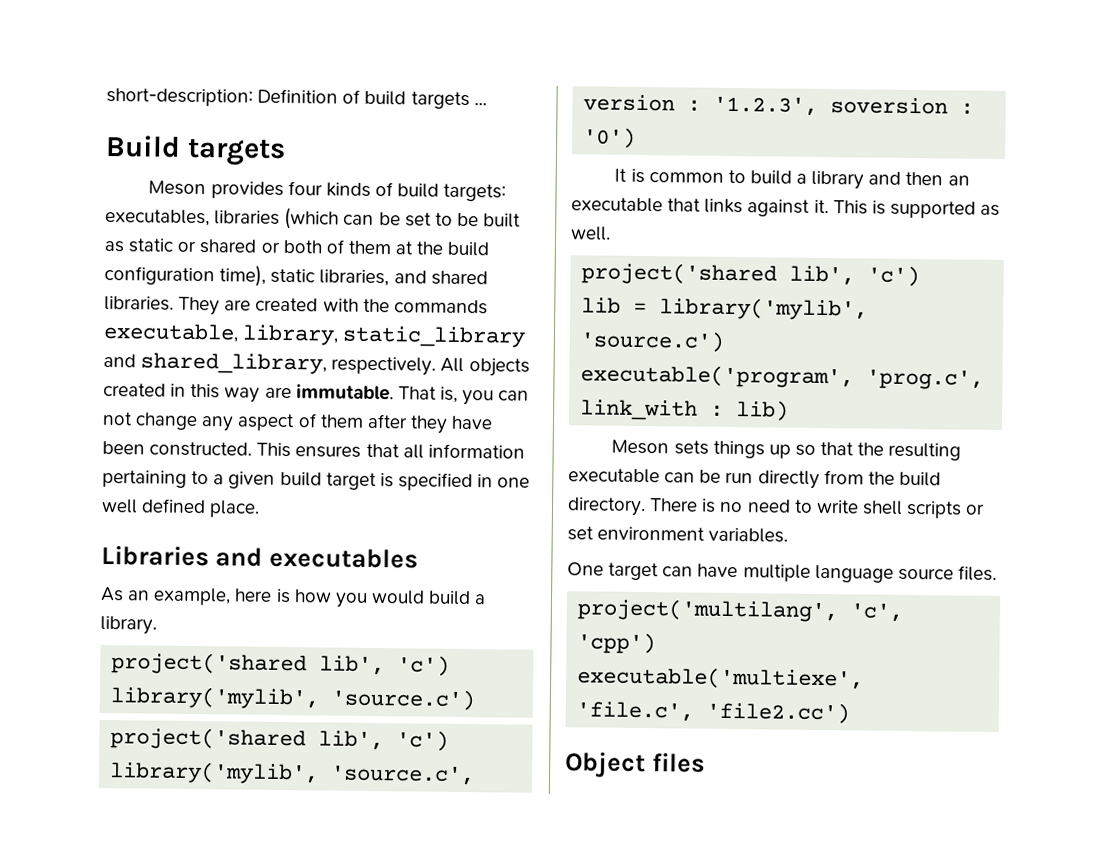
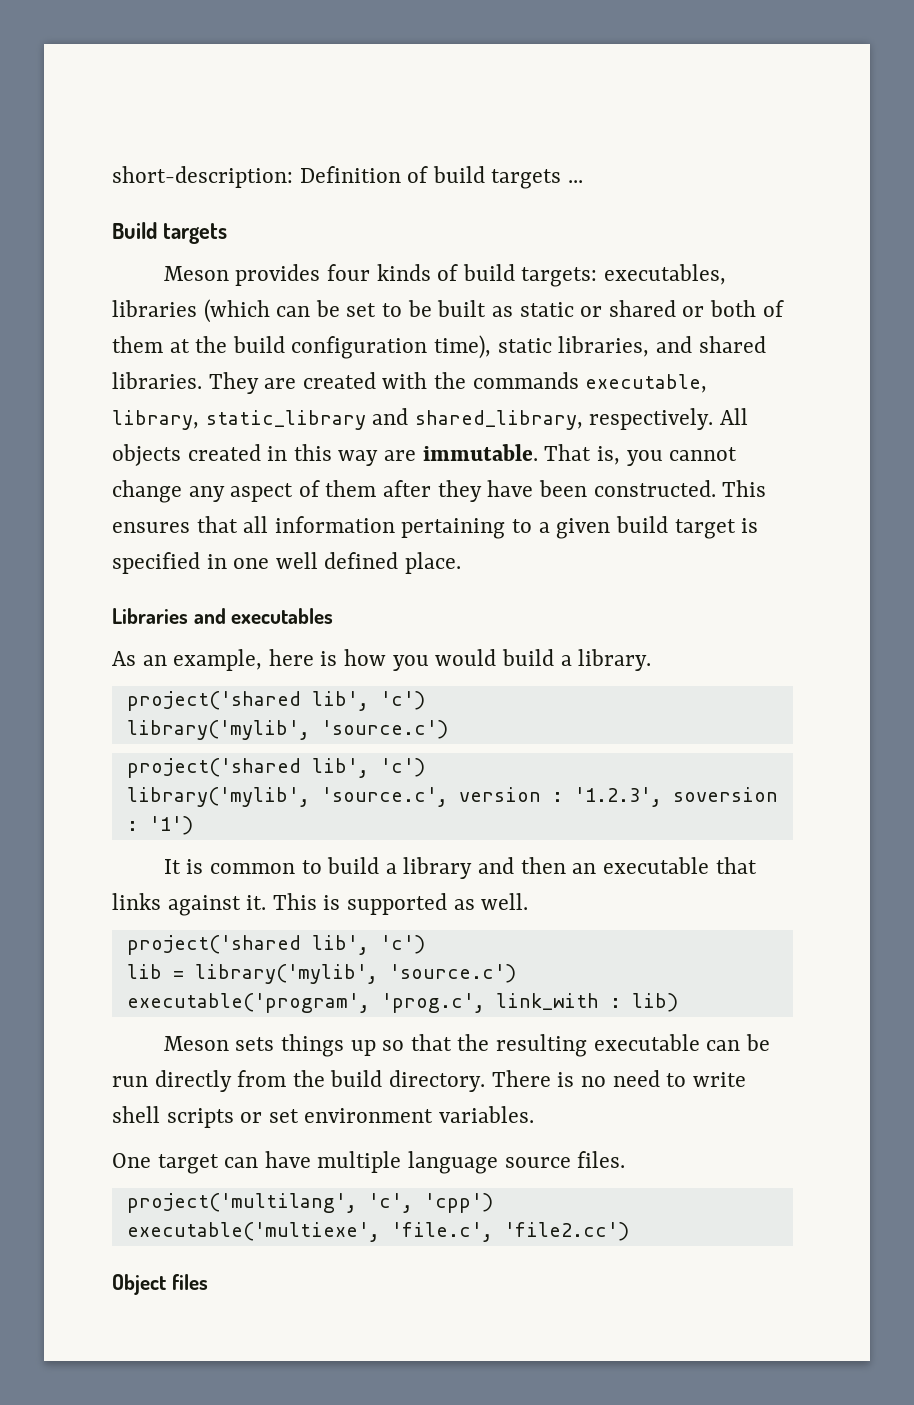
[498,390,530,401] [102,411,133,426] can not -> [669,447,738,461] cannot
[583,127,637,148] '0') -> [148,816,193,835] '1')

